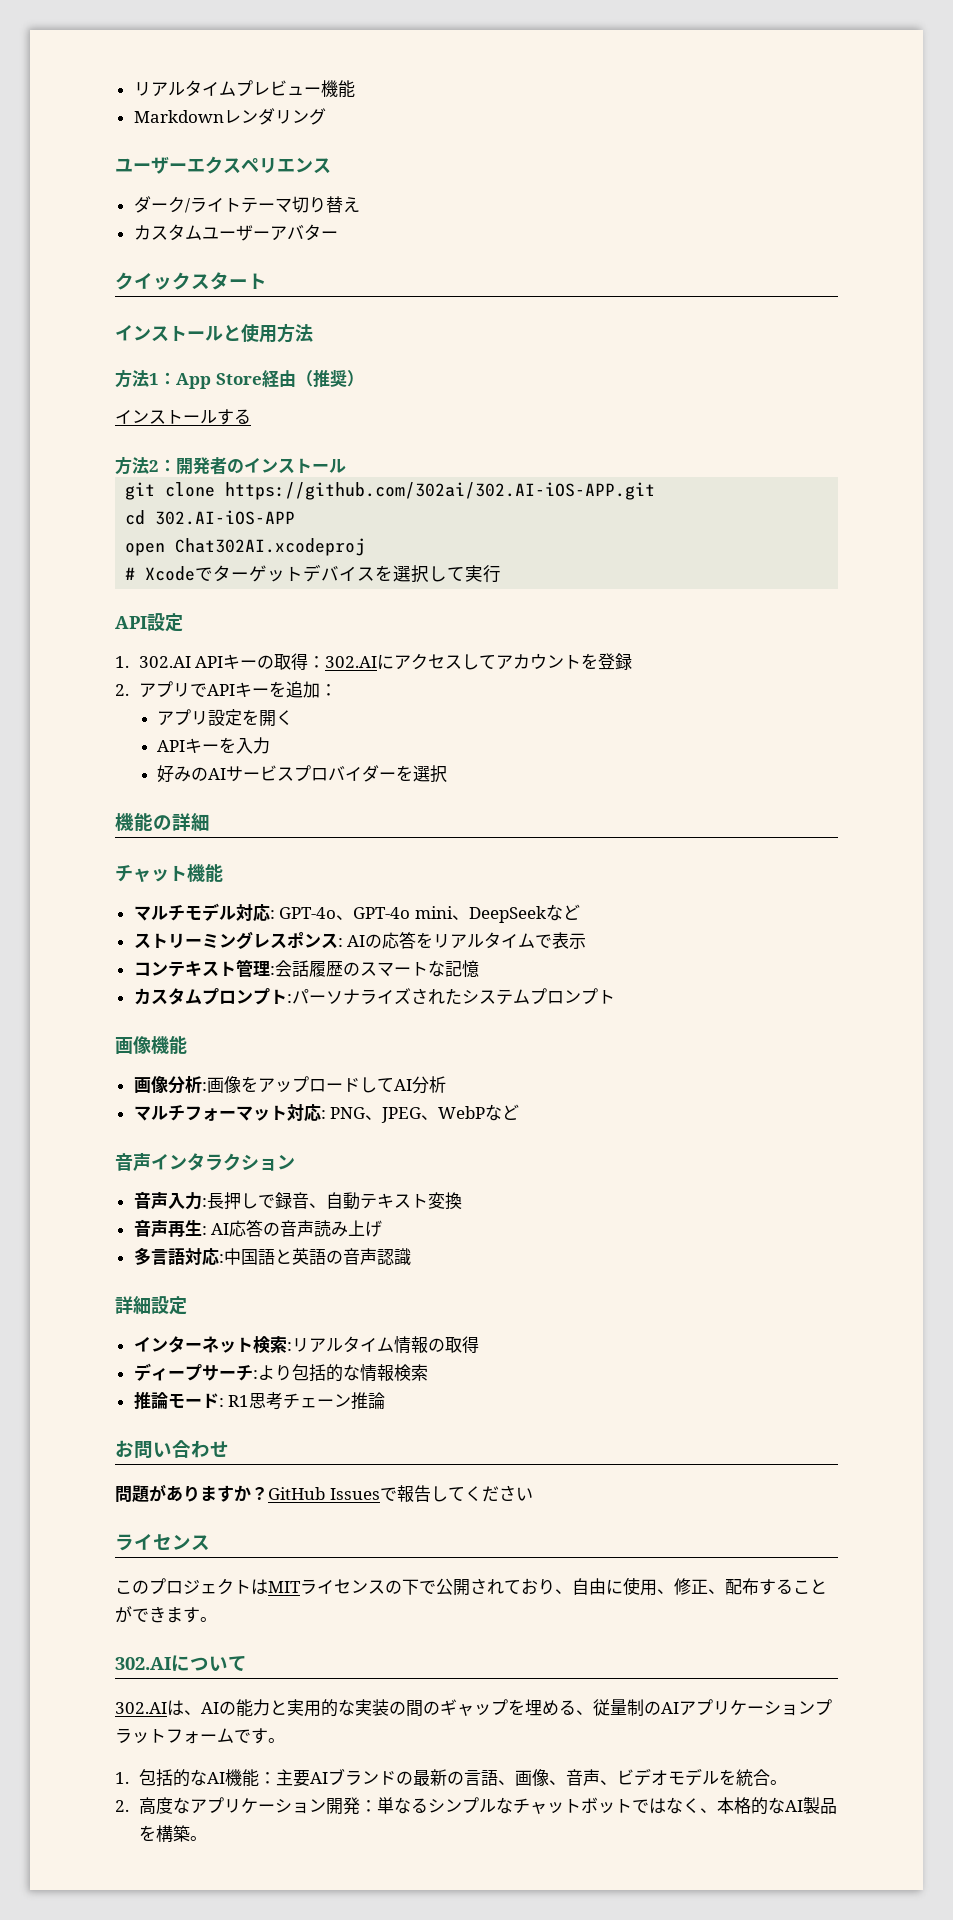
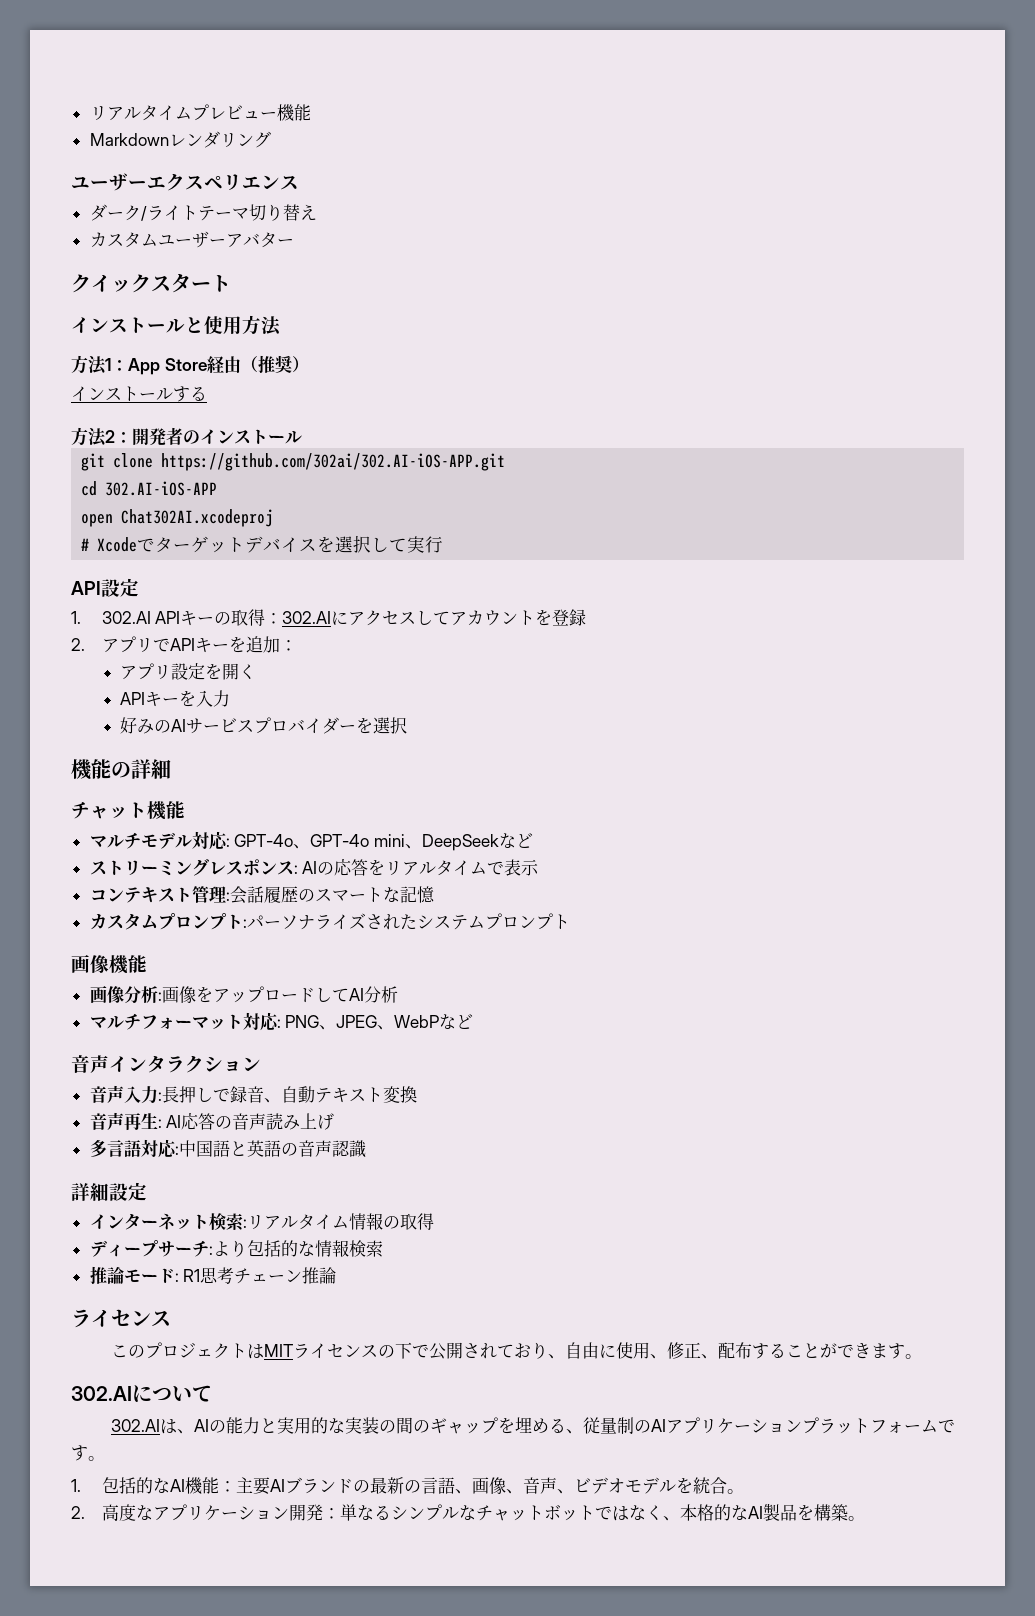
[115,1440,229,1458] [115,1484,533,1503] // お問い合わせ // 問題がありますか？GitHub Issuesで報告してください -> (337, 1275) none

